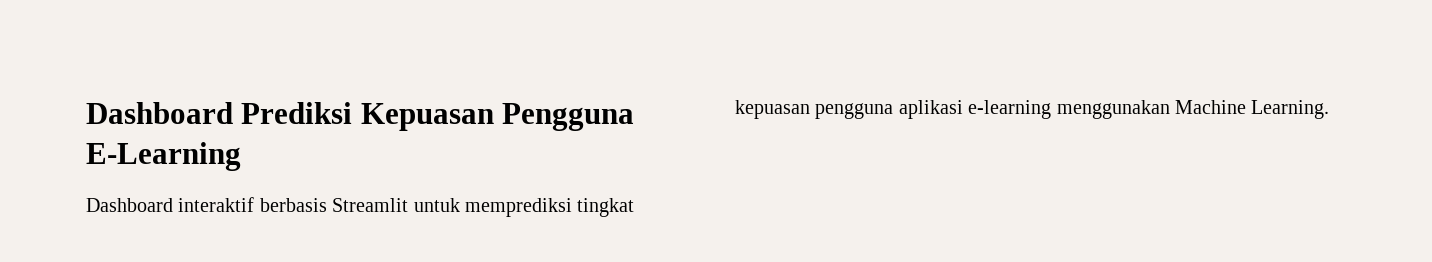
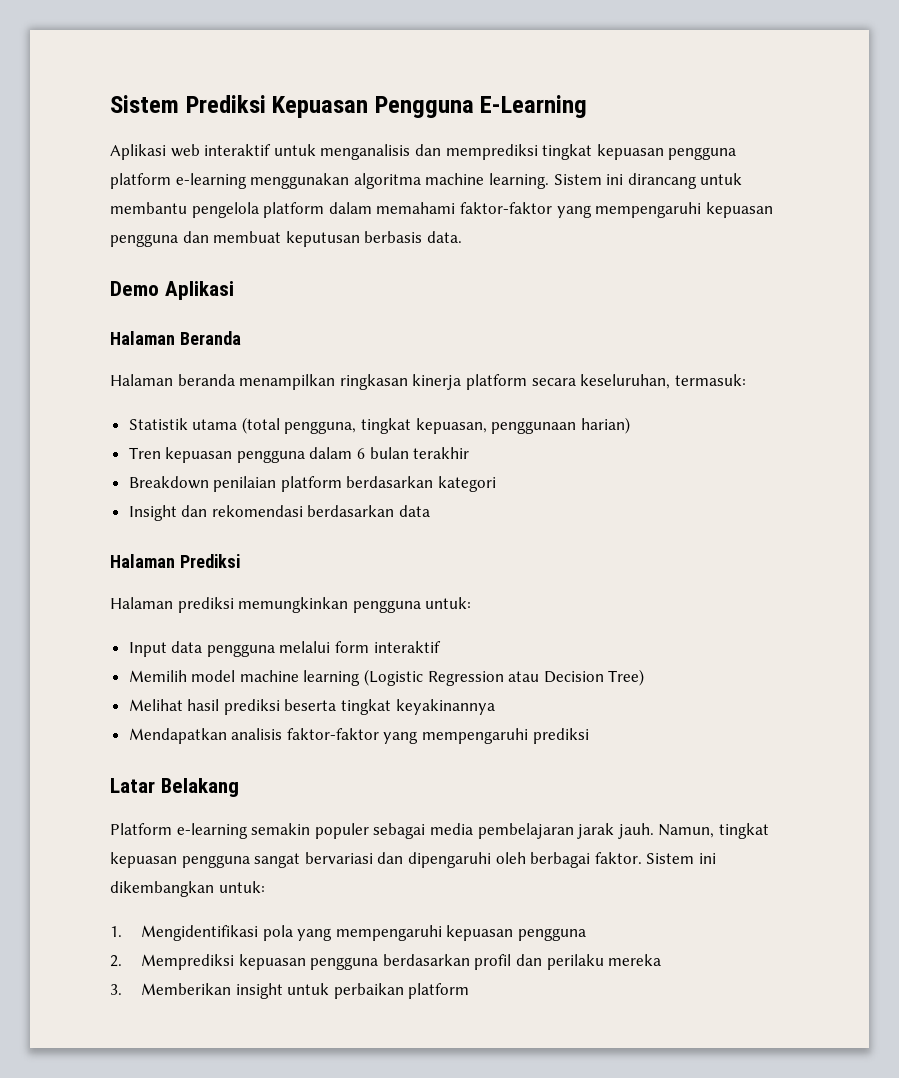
[86,102,233,124] Dashboard -> [110,95,179,113] Sistem
[86,197,460,212] Dashboard interaktif berbasis Streamlit untuk -> [110,144,441,160] Aplikasi web interaktif untuk menganalisis dan
[898,100,963,119] aplikasi -> [110,173,171,189] platform
[1175,100,1330,119] Machine Learning. -> [353,173,743,189] [110,202,773,218] [110,231,462,247] [110,281,234,300] [110,331,241,345] [110,374,746,390] [128,417,630,434] [128,447,470,463] [128,476,497,492] [128,505,431,521] [110,554,240,568] [110,597,472,613] [128,641,441,657] [128,669,645,686] [128,699,495,715] [128,728,589,744] [110,778,239,797] [110,823,769,839] [110,852,716,868] [110,881,265,897] [110,925,587,941] [110,954,662,970] [110,983,470,999] algoritma machine learning. Sistem ini dirancang untuk membantu pengelola platform dalam memahami faktor-faktor yang mempengaruhi kepuasan pengguna dan membuat keputusan berbasis data. // Demo Aplikasi // Halaman Beranda // Halaman beranda menampilkan ringkasan kinerja platform secara keseluruhan, termasuk: // Statistik utama (total pengguna, tingkat kepuasan, penggunaan harian) // Tren kepuasan pengguna dalam 6 bulan terakhir // Breakdown penilaian platform berdasarkan kategori // Insight dan rekomendasi berdasarkan data // Halaman Prediksi // Halaman prediksi memungkinkan pengguna untuk: // Input data pengguna melalui form interaktif // Memilih model machine learning (Logistic Regression atau Decision Tree) // Melihat hasil prediksi beserta tingkat keyakinannya // Mendapatkan analisis faktor-faktor yang mempengaruhi prediksi // Latar Belakang // Platform e-learning semakin populer sebagai media pembelajaran jarak jauh. Namun, tingkat kepuasan pengguna sangat bervariasi dan dipengaruhi oleh berbagai faktor. Sistem ini dikembangkan untuk: // 1. Mengidentifikasi pola yang mempengaruhi kepuasan pengguna // 2. Memprediksi kepuasan pengguna berdasarkan profil dan perilaku mereka // 3. Memberikan insight untuk perbaikan platform

